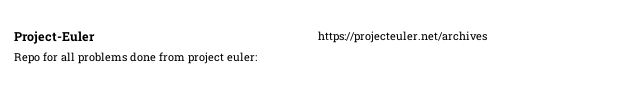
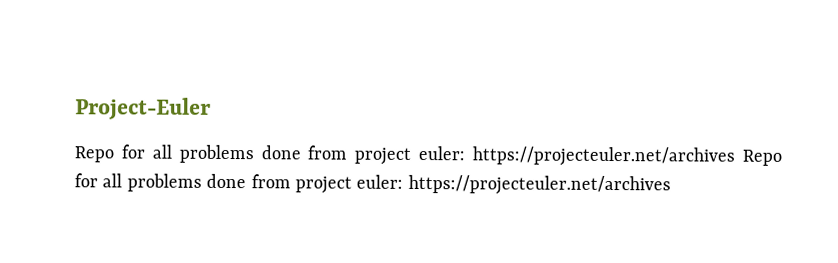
(487, 37) none -> [742,149,783,166] [74,173,671,196] Repo for all problems done from project euler: https://projecteuler.net/archives

